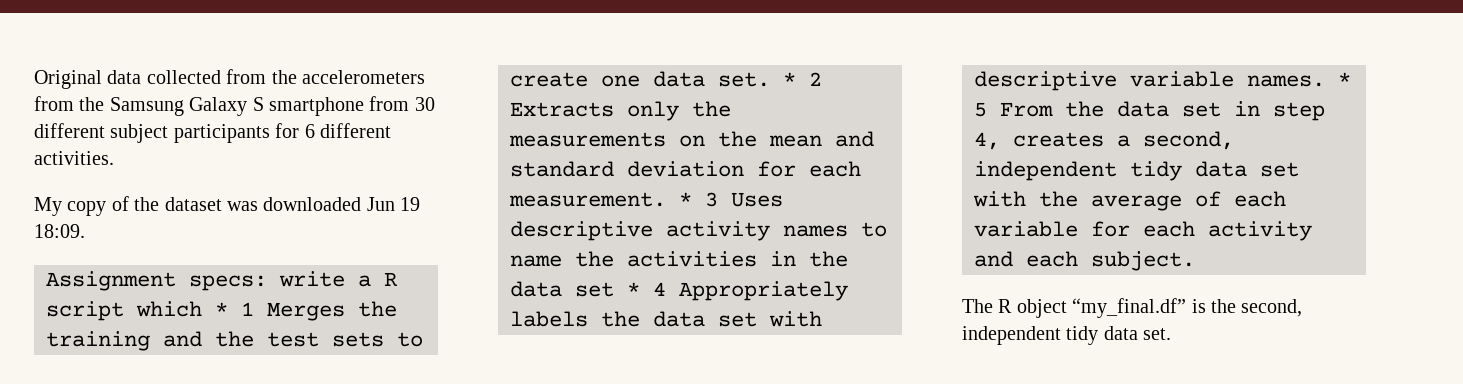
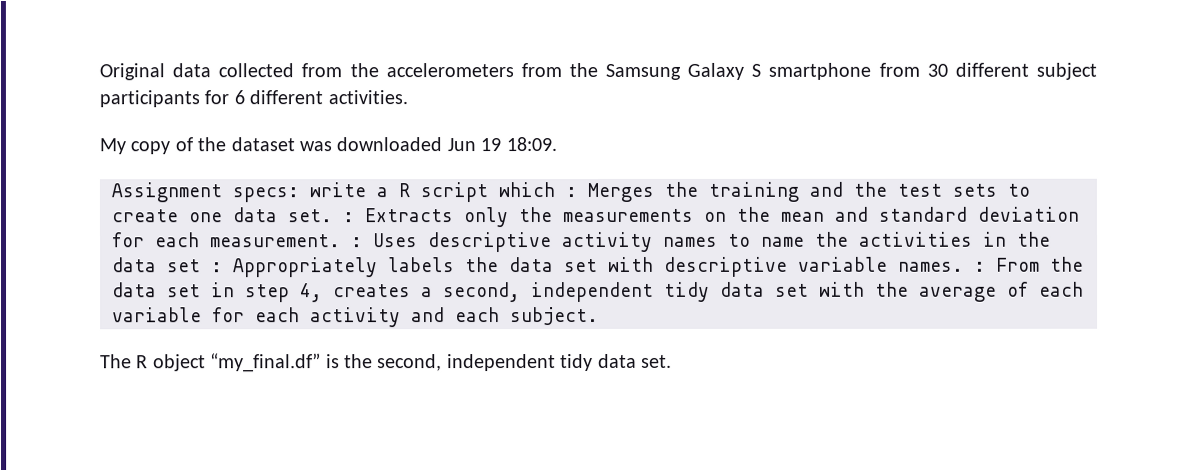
[215,302,254,316] * 1 -> [565,187,577,198] :
[783,72,822,86] * 2 -> [342,212,354,223] :
[679,192,718,207] * 3 -> [351,237,363,248] :
[627,282,666,296] * 4 -> [211,262,223,273] :
[1338,72,1351,86] [974,102,987,117] * 5 -> [974,261,986,272] :

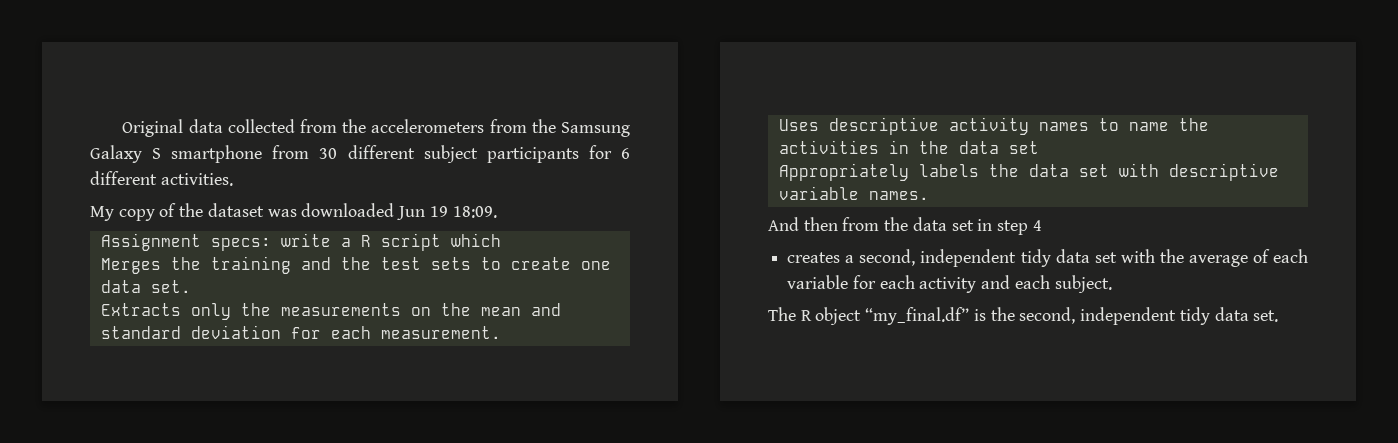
[565,187,577,198] : -> (501, 240) //
[342,212,354,223] : -> (191, 286) //
[351,237,363,248] : -> (501, 332) //
[211,262,223,273] : -> (1039, 147) //
[974,257,1040,272] : From -> [768,217,880,231] // And then from
[300,283,323,303] 4, -> [1032,220,1042,231] 4 //

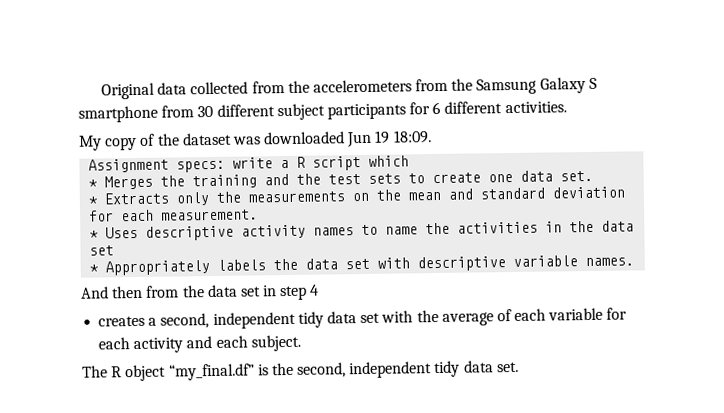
(501, 240) none -> [88,179,99,188] *
(191, 286) none -> [88,196,99,205] *
(501, 332) none -> [89,230,100,239] *
(1039, 147) none -> [89,264,100,273] *

